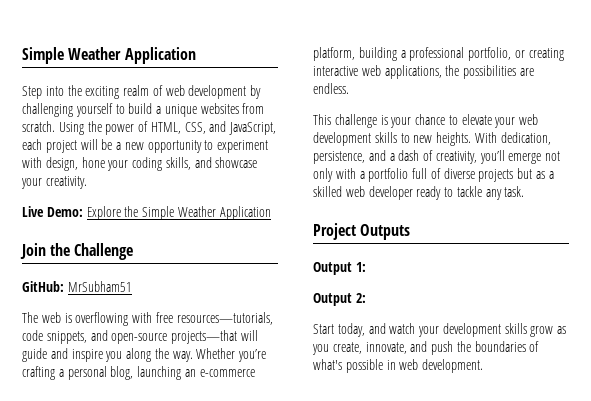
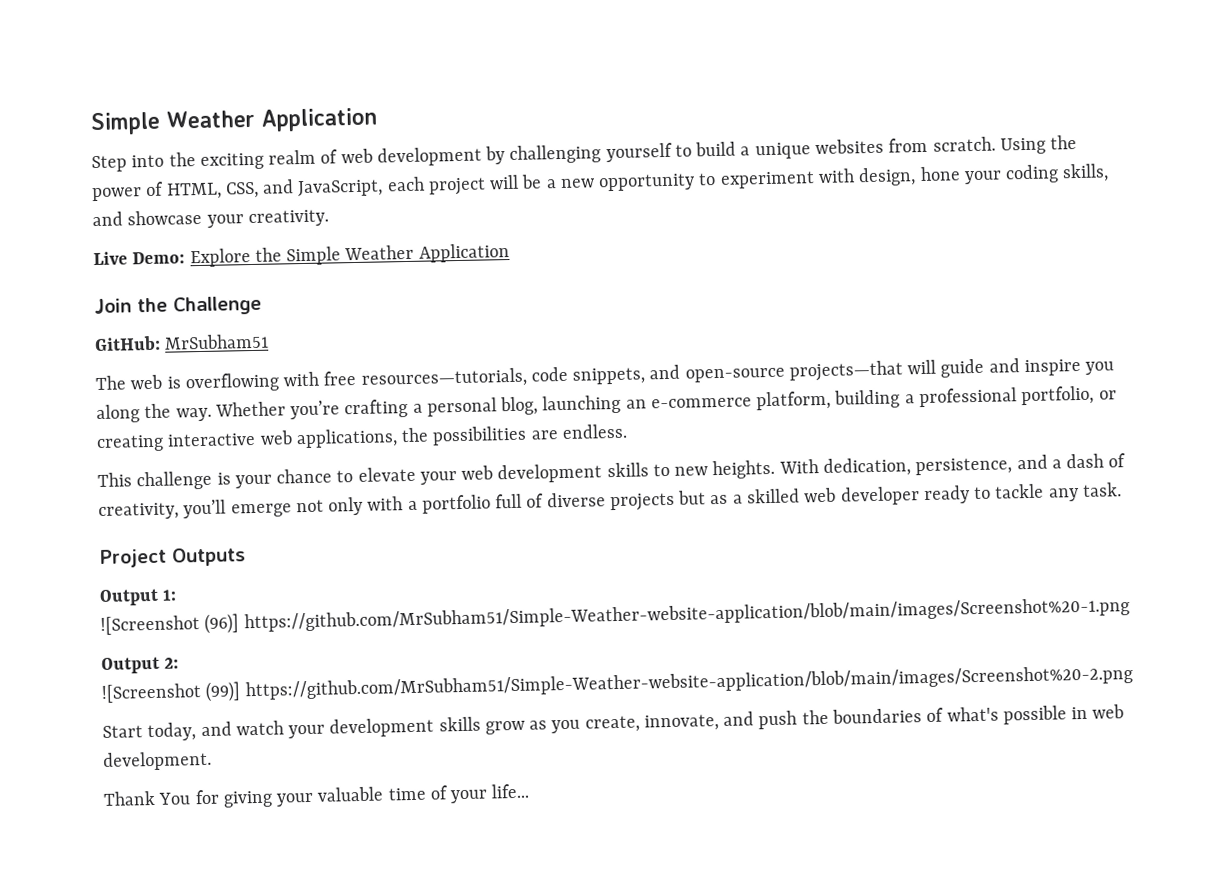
(366, 267) none -> [100,597,1130,635] // ![Screenshot (96)] https://github.com/MrSubham51/Simple-Weather-website-application/blob/main/images/Screenshot%20-1.png
(366, 298) none -> [101,665,1133,703] // ![Screenshot (99)] https://github.com/MrSubham51/Simple-Weather-website-application/blob/main/images/Screenshot%20-2.png
(484, 366) none -> [103,783,530,808] // Thank You for giving your valuable time of your life...

